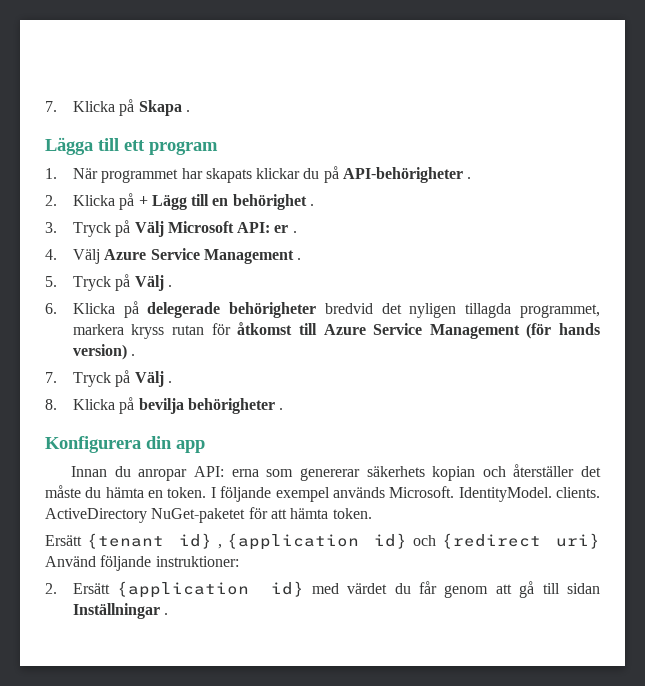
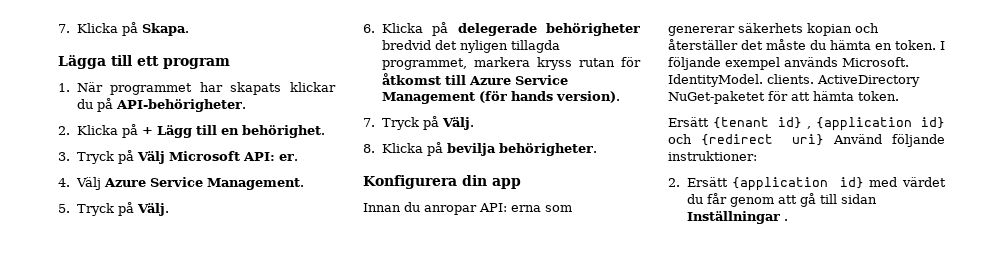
[138,100,190,116] Skapa . -> [141,23,189,36] Skapa.
[343,167,472,183] API-behörigheter . -> [115,99,246,112] API-behörigheter.
[232,194,315,210] behörighet . -> [241,125,325,138] behörighet.
[274,225,297,233] er . -> [279,154,299,161] er.
[203,249,302,264] Management . -> [207,178,305,190] Management.
[134,275,172,291] Välj . -> [136,203,170,216] Välj.
[72,344,136,360] version) . -> [555,91,620,103] version).
[134,371,172,387] Välj . -> [441,117,475,130] Välj.
[187,398,284,414] behörigheter . -> [498,143,597,156] behörigheter.

